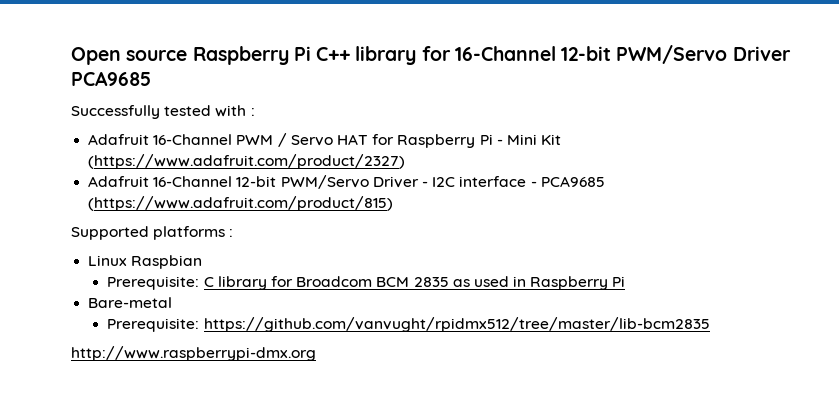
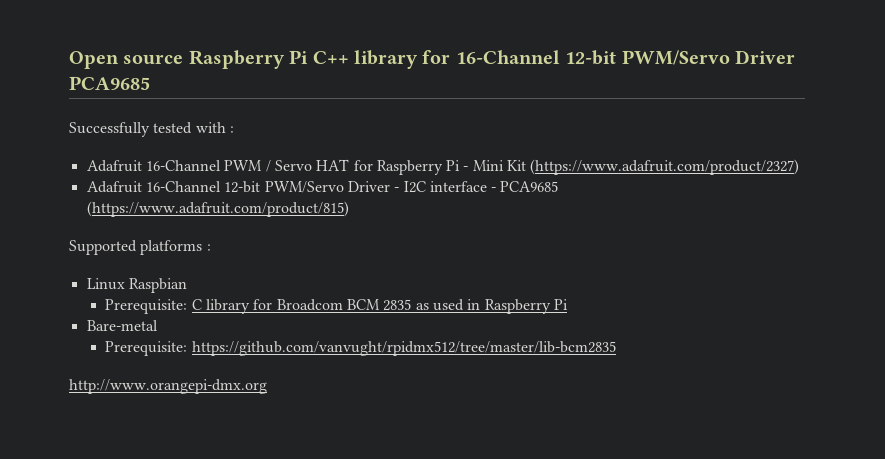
[71,346,316,361] http://www.raspberrypi-dmx.org -> [69,379,267,394] http://www.orangepi-dmx.org

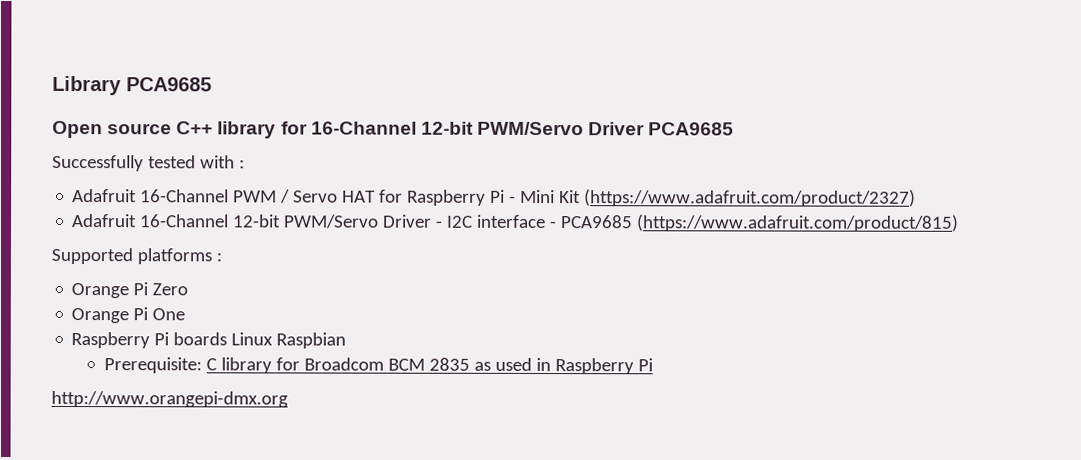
[69,50,309,69] Open source Raspberry Pi -> [52,75,212,96] [52,120,173,139] Library PCA9685 // Open source
(211, 247) none -> [71,282,189,299] [71,307,186,324] [71,332,228,349] Orange Pi Zero // Orange Pi One // Raspberry Pi boards
[86,320,158,331] [105,341,616,356] // Bare-metal // Prerequisite: https://github.com/vanvught/rpidmx512/tree/master/lib-bcm2835 -> (653, 365) none

